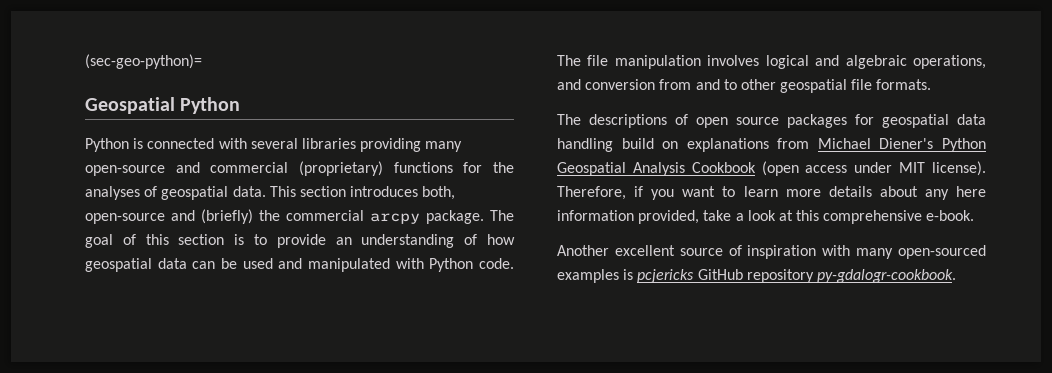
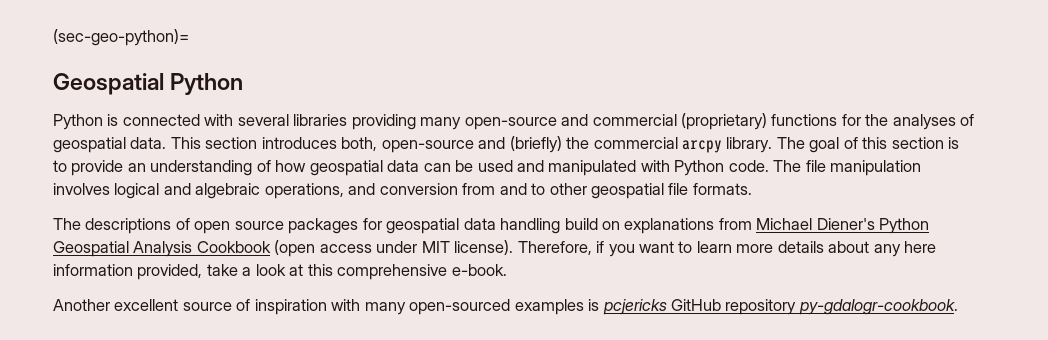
[426,210,484,224] package. -> [726,137,773,153] library.

